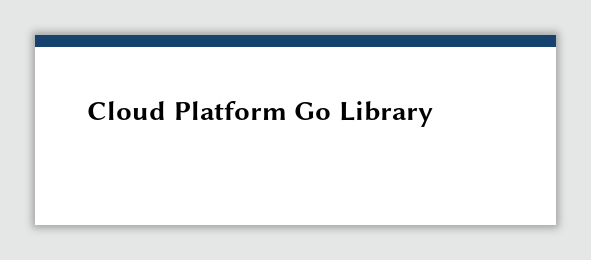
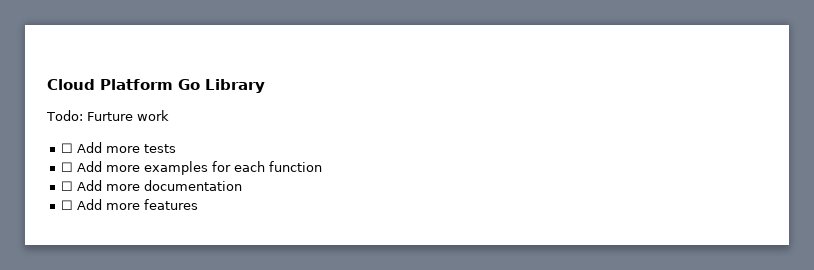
(433, 114) none -> [46,110,169,121] [60,142,176,153] [60,161,322,175] [60,180,242,191] [60,199,198,210] // Todo: Furture work // ☐ Add more tests // ☐ Add more examples for each function // ☐ Add more documentation // ☐ Add more features

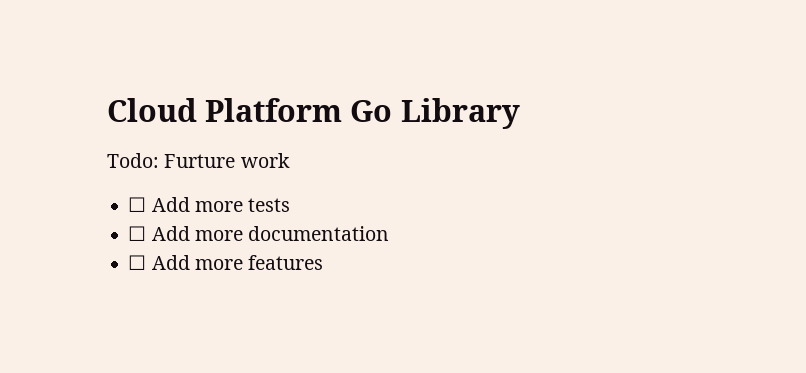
[60,161,322,175] // ☐ Add more examples for each function -> (291, 205) none

